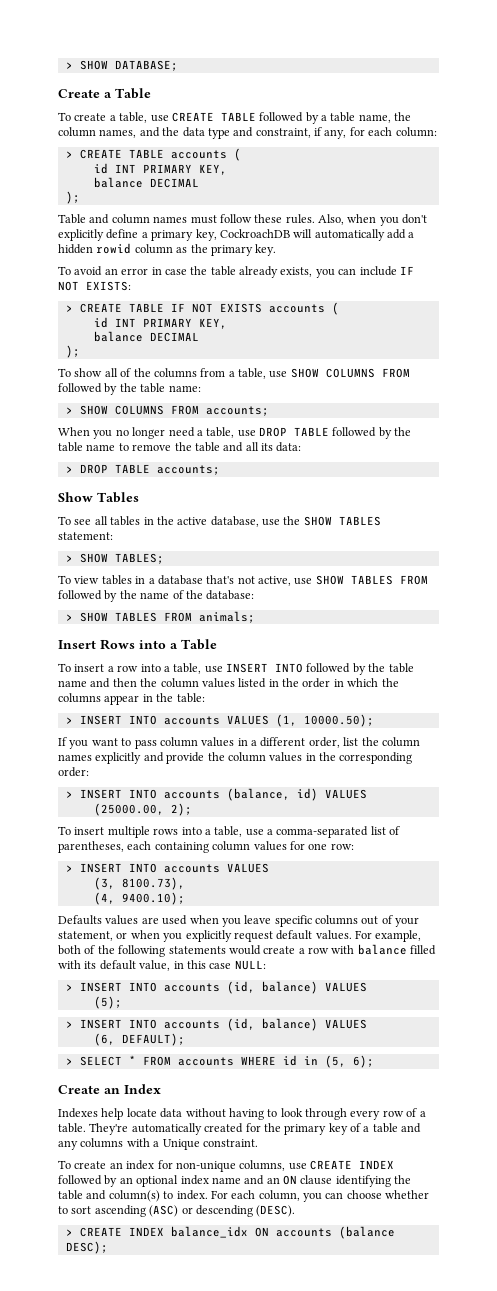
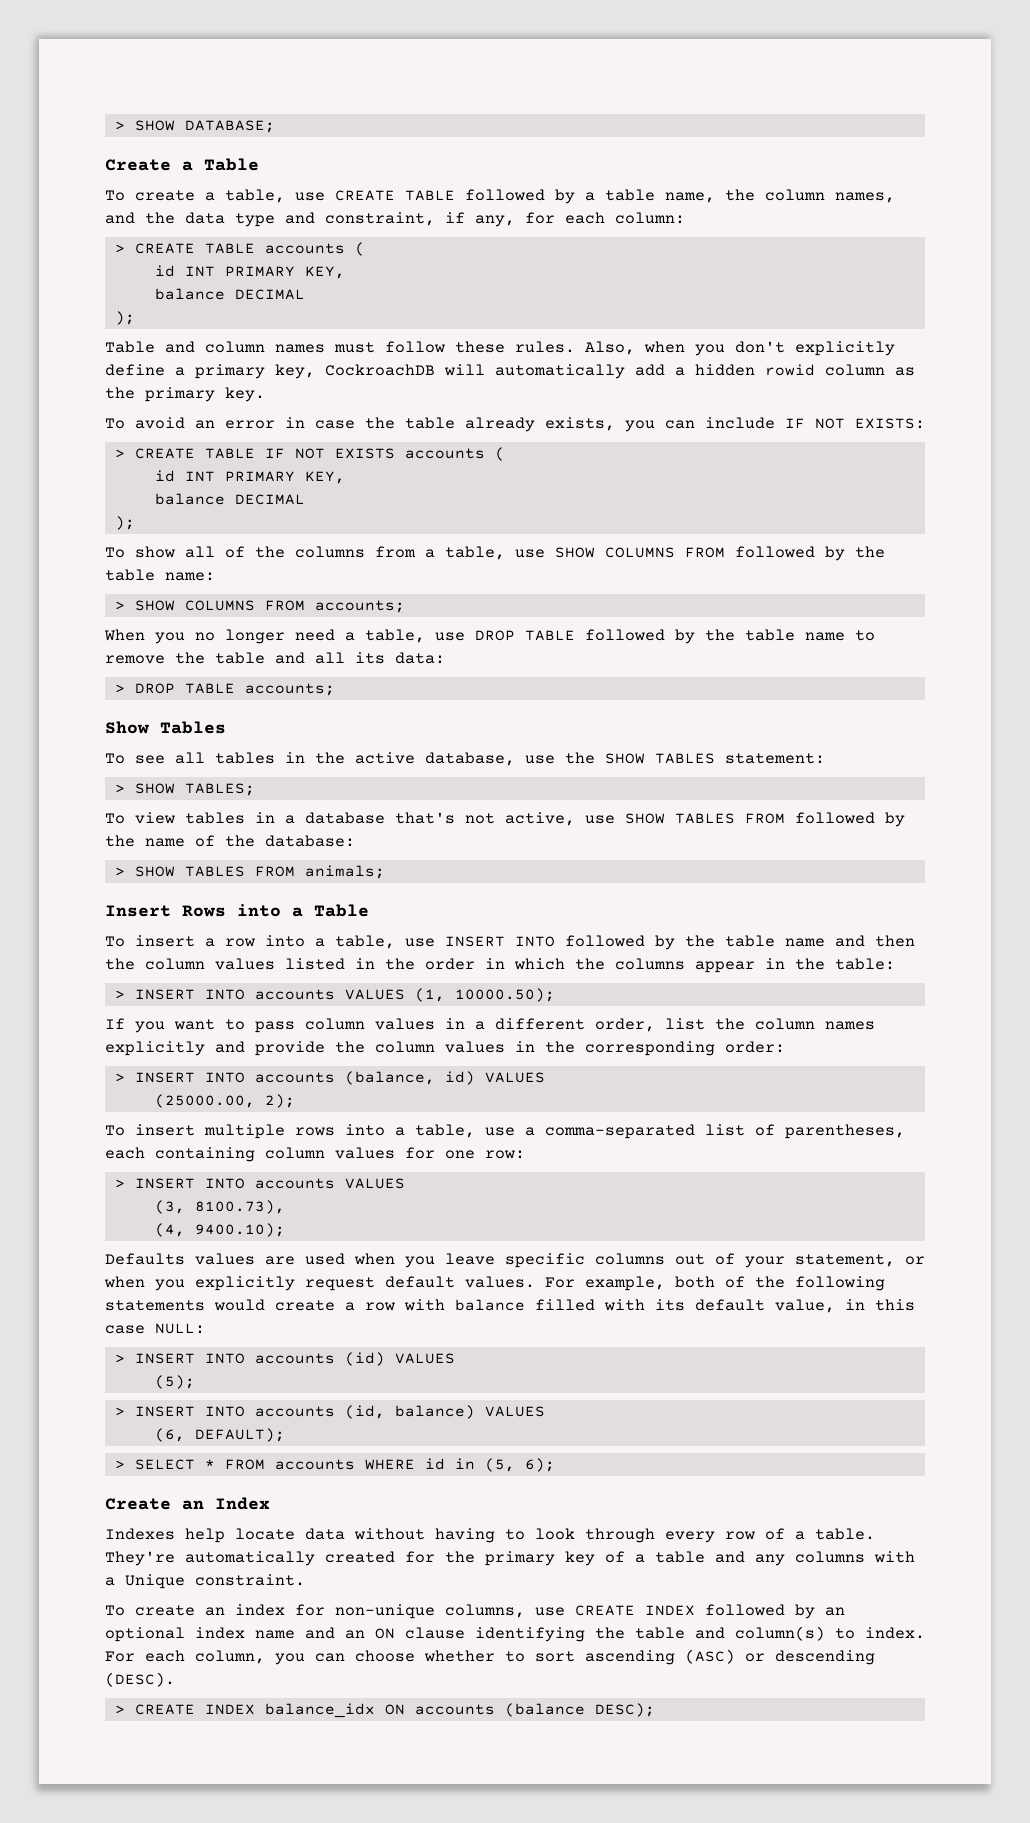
[226,981,318,994] (id, balance) -> [344,1352,385,1366] (id)

